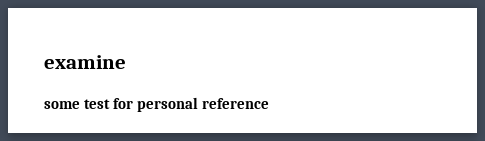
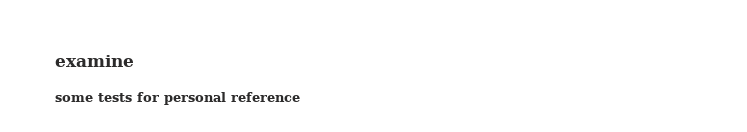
[84,99,111,109] test -> [98,93,132,102] tests

